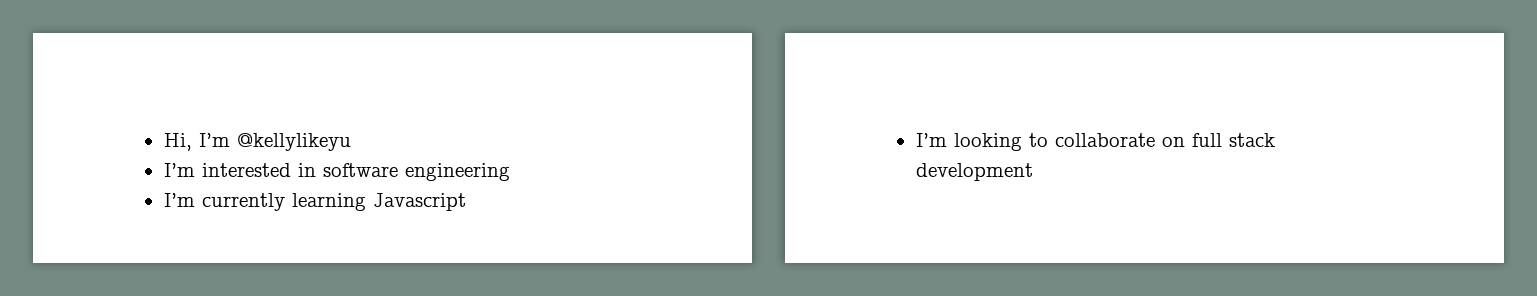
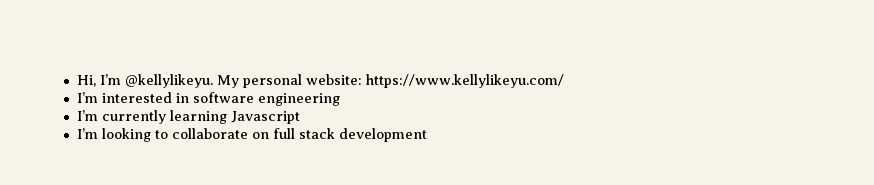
[236,133,351,151] @kellylikeyu -> [124,74,564,88] @kellylikeyu. My personal website: https://www.kellylikeyu.com/

